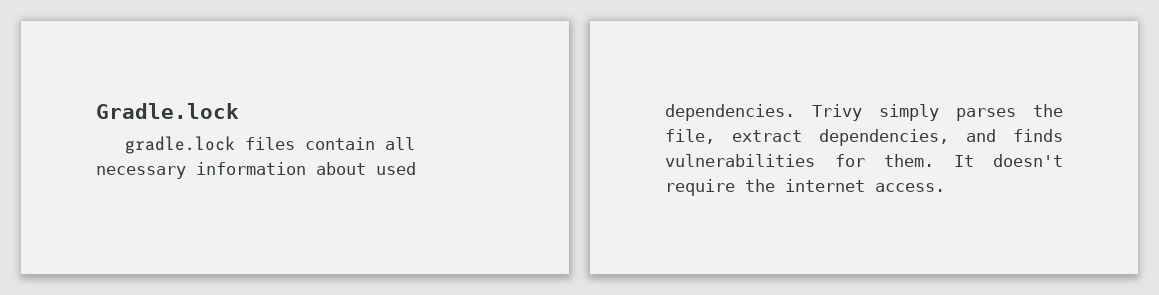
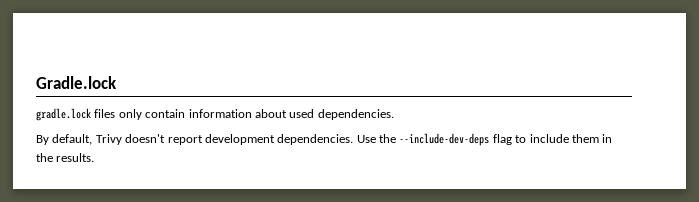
[305,137,416,150] [96,166,186,179] contain all necessary -> [118,109,186,120] only contain
[812,104,1063,121] [665,129,1063,146] [665,154,1063,167] [665,179,945,196] Trivy simply parses the file, extract dependencies, and finds vulnerabilities for them. It doesn't require the internet access. -> [36,133,613,146] [36,153,95,162] // By default, Trivy doesn't report development dependencies. Use the --include-dev-deps flag to include them in the results.

